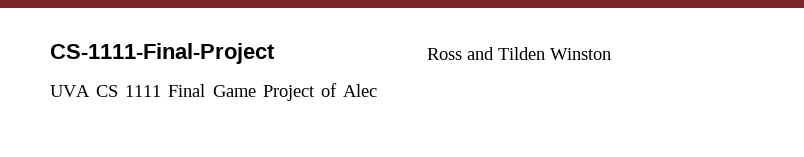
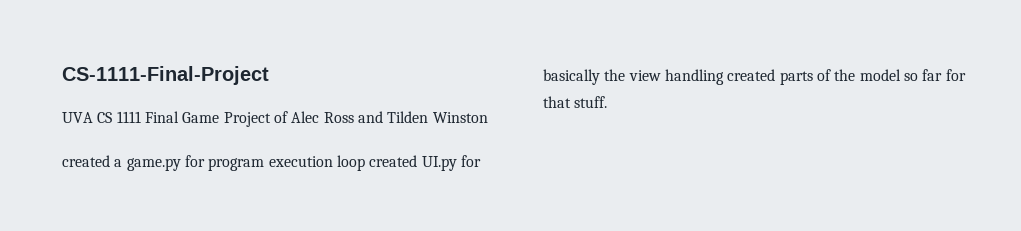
(611, 54) none -> [62,155,481,171] [543,69,966,85] [543,96,608,108] // created a game.py for program execution loop created UI.py for basically the view handling created parts of the model so far for that stuff.

